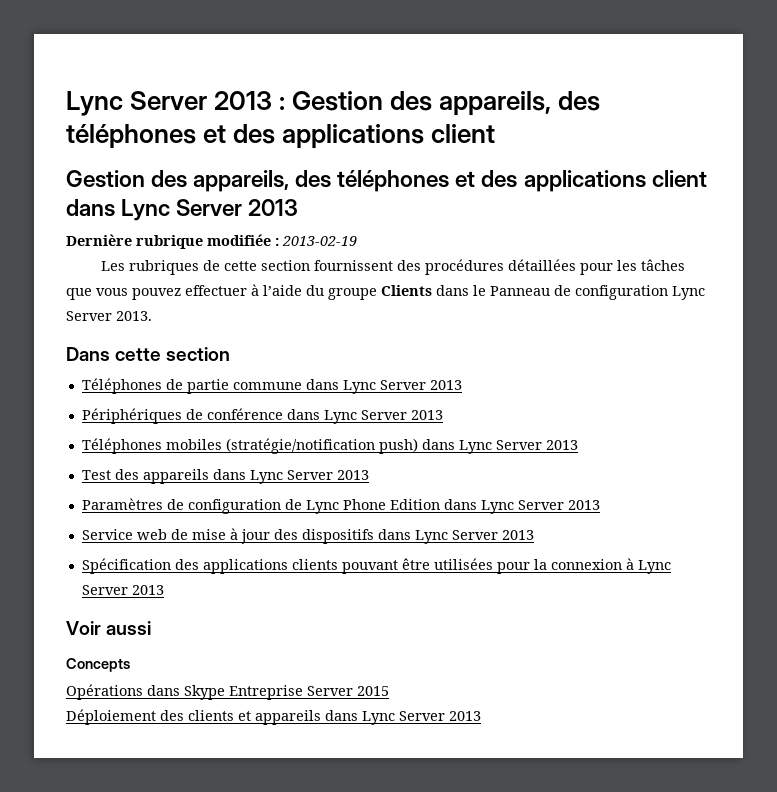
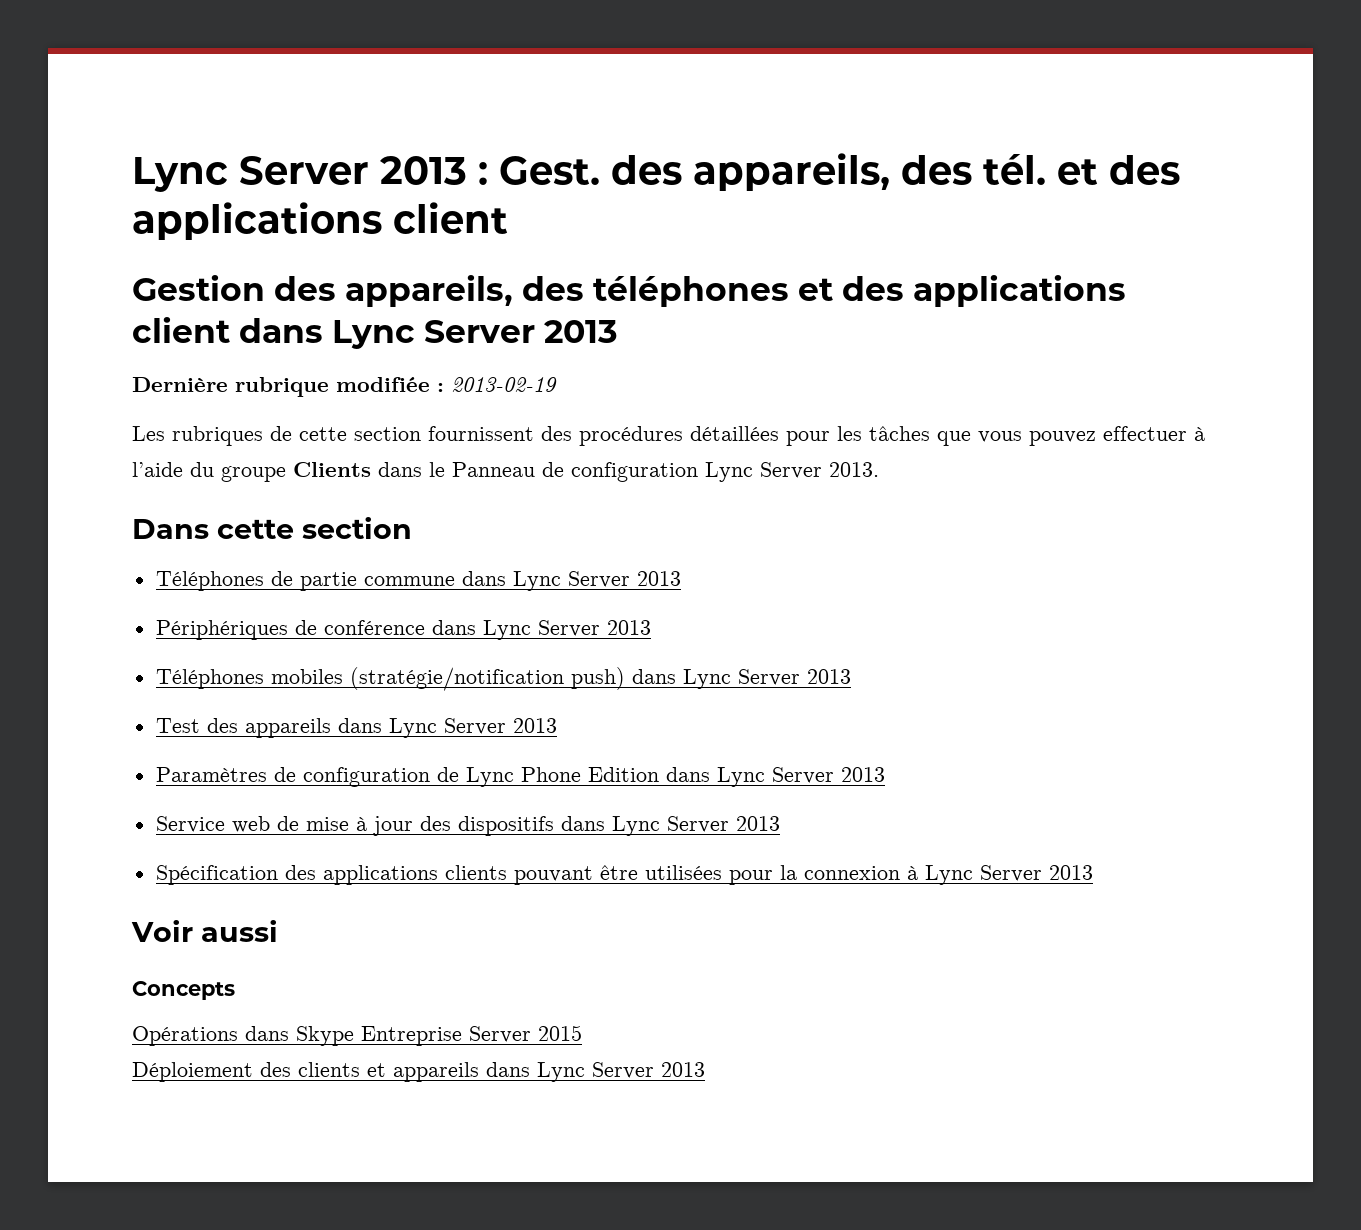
[292,91,601,116] [66,124,196,149] Gestion des appareils, des téléphones -> [499,153,1046,191] Gest. des appareils, des tél.

